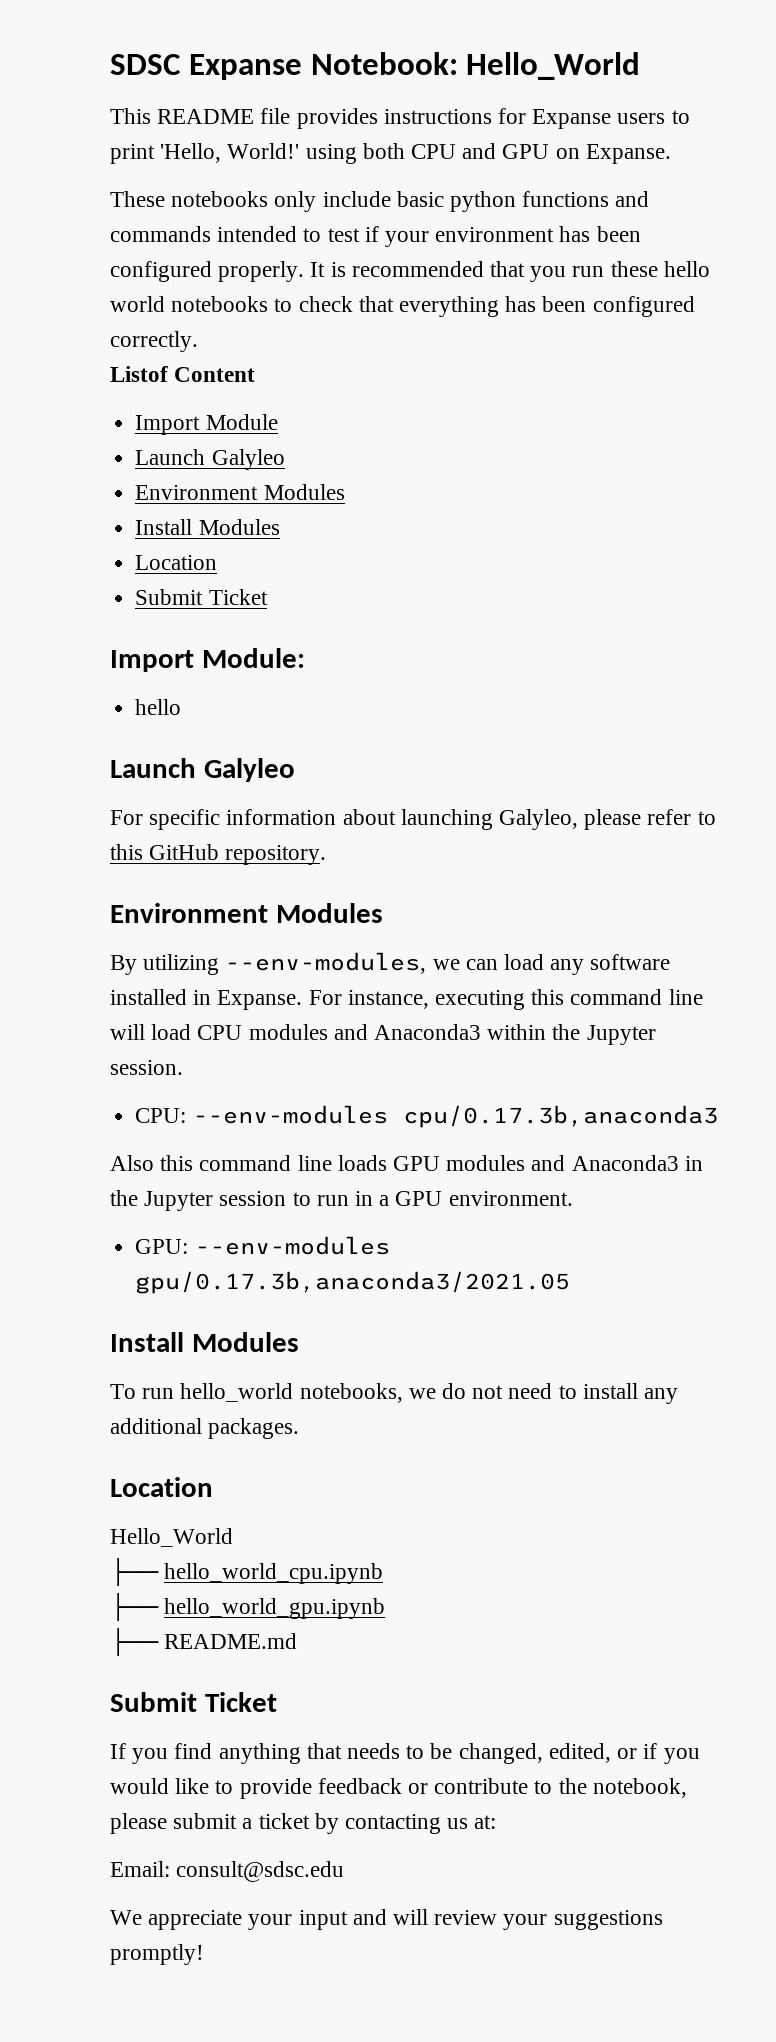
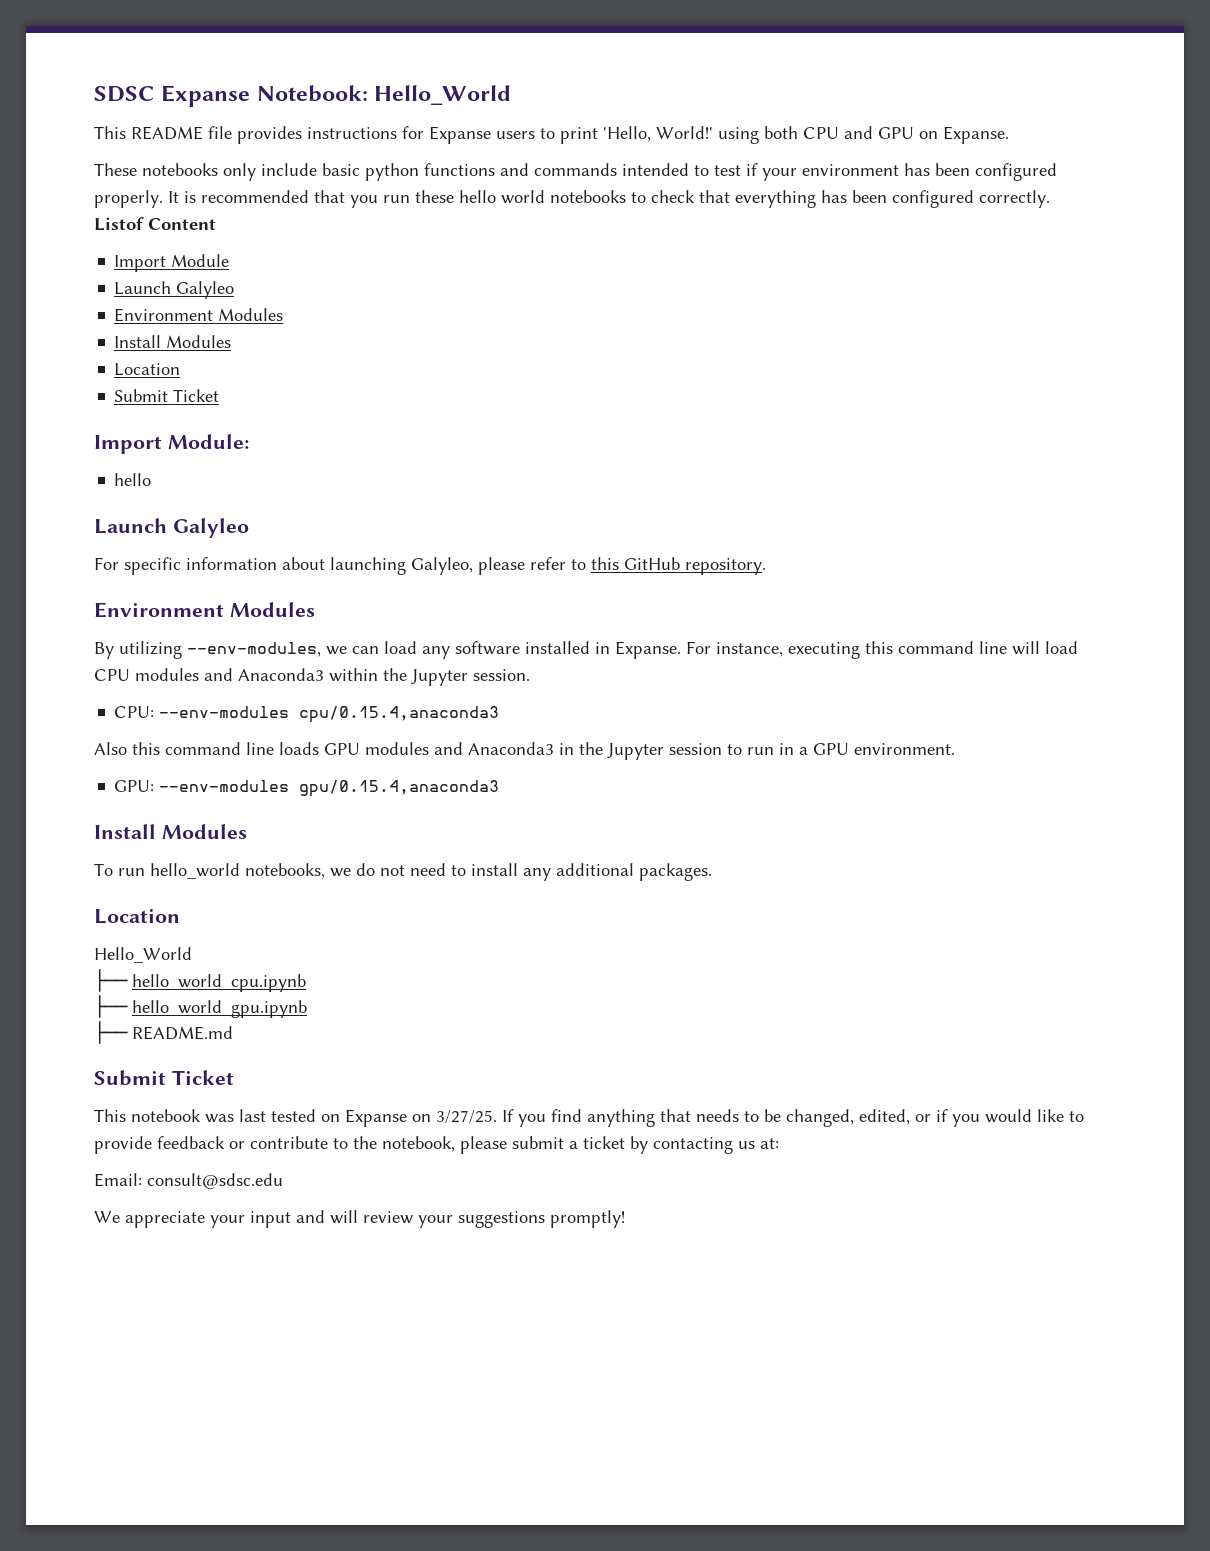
[402,1105,718,1128] cpu/0.17.3b,anaconda3 -> [299,706,500,723] cpu/0.15.4,anaconda3
[135,1271,571,1294] gpu/0.17.3b,anaconda3/2021.05 -> [299,780,500,797] gpu/0.15.4,anaconda3
(277, 1702) none -> [94,1109,497,1127] This notebook was last tested on Expanse on 3/27/25.

